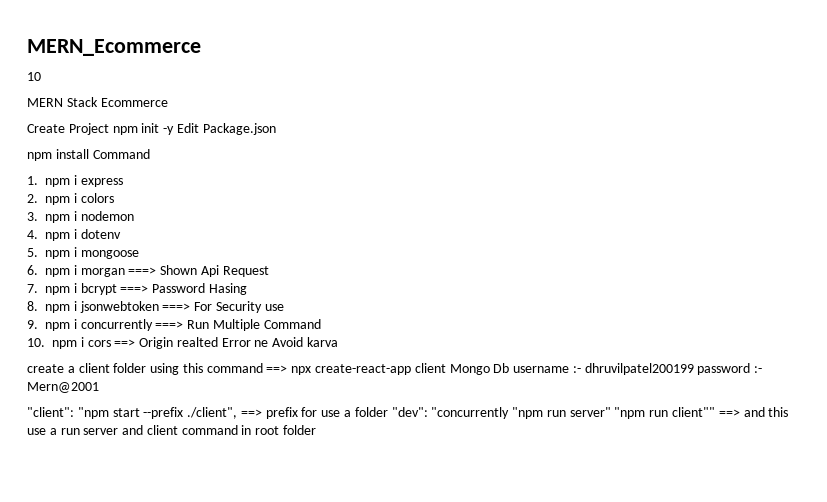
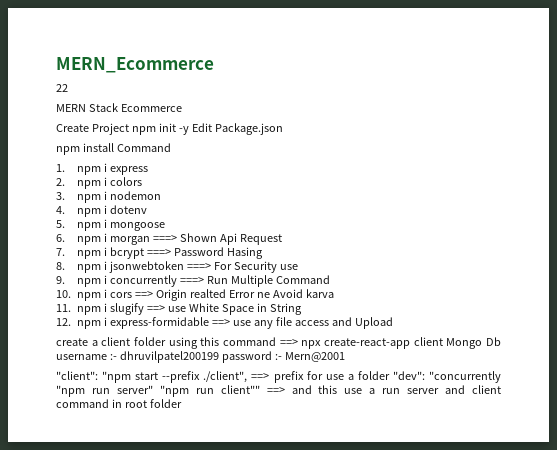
[27,72,41,81] 10 -> [56,84,68,92] 22
(339, 342) none -> [56,303,303,315] [56,317,394,329] // 11. npm i slugify ==> use White Space in String // 12. npm i express-formidable ==> use any file access and Upload

